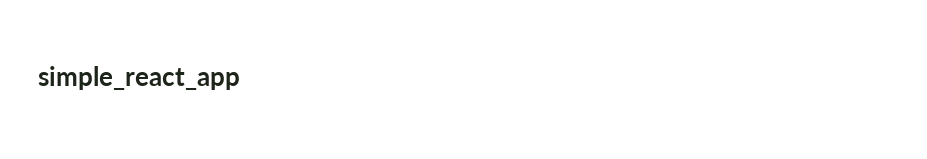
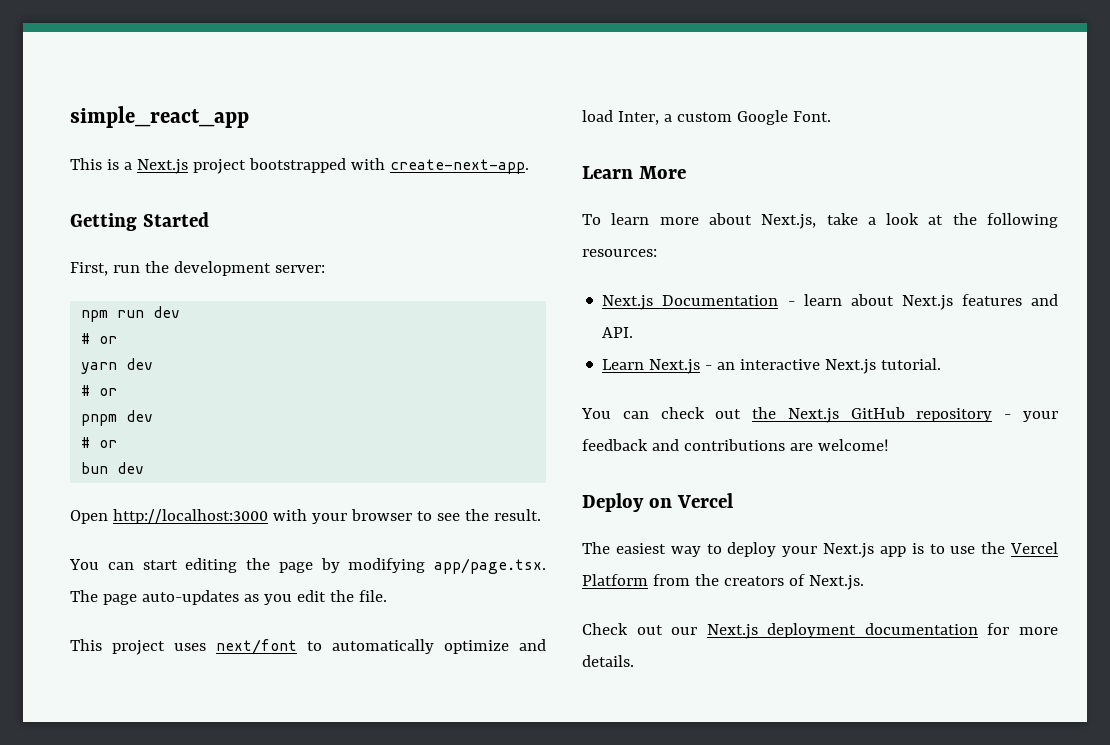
(240, 78) none -> [70,158,529,174] [70,212,209,231] [70,261,325,276] [81,306,181,322] [81,333,118,344] [81,358,154,374] [81,385,118,396] [81,410,154,426] [81,437,118,448] [81,462,145,474] [70,509,541,524] [69,558,546,574] [70,590,387,605] [70,639,546,655] [582,110,831,125] [582,166,686,179] [582,213,1058,229] [582,249,657,257] [602,294,1058,310] [602,327,634,338] [602,358,942,374] [581,407,1058,423] [582,439,889,451] [582,493,733,512] [582,542,1058,558] [582,574,864,590] [582,623,1058,639] [582,655,634,667] // This is a Next.js project bootstrapped with create-next-app. // Getting Started // First, run the development server: // npm run dev // # or // yarn dev // # or // pnpm dev // # or // bun dev // Open http://localhost:3000 with your browser to see the result. // You can start editing the page by modifying app/page.tsx. The page auto-updates as you edit the file. // This project uses next/font to automatically optimize and load Inter, a custom Google Font. // Learn More // To learn more about Next.js, take a look at the following resources: // Next.js Documentation - learn about Next.js features and API. // Learn Next.js - an interactive Next.js tutorial. // You can check out the Next.js GitHub repository - your feedback and contributions are welcome! // Deploy on Vercel // The easiest way to deploy your Next.js app is to use the Vercel Platform from the creators of Next.js. // Check out our Next.js deployment documentation for more details.

